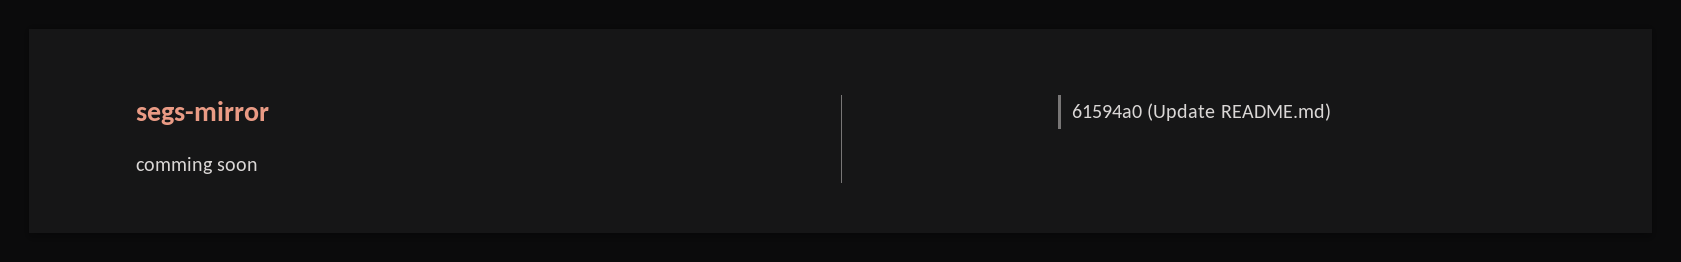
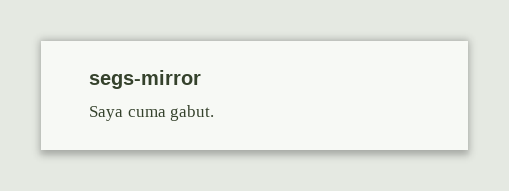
[136,157,259,174] [1071,103,1331,121] comming soon // 61594a0 (Update README.md) -> [89,105,215,121] Saya cuma gabut.

